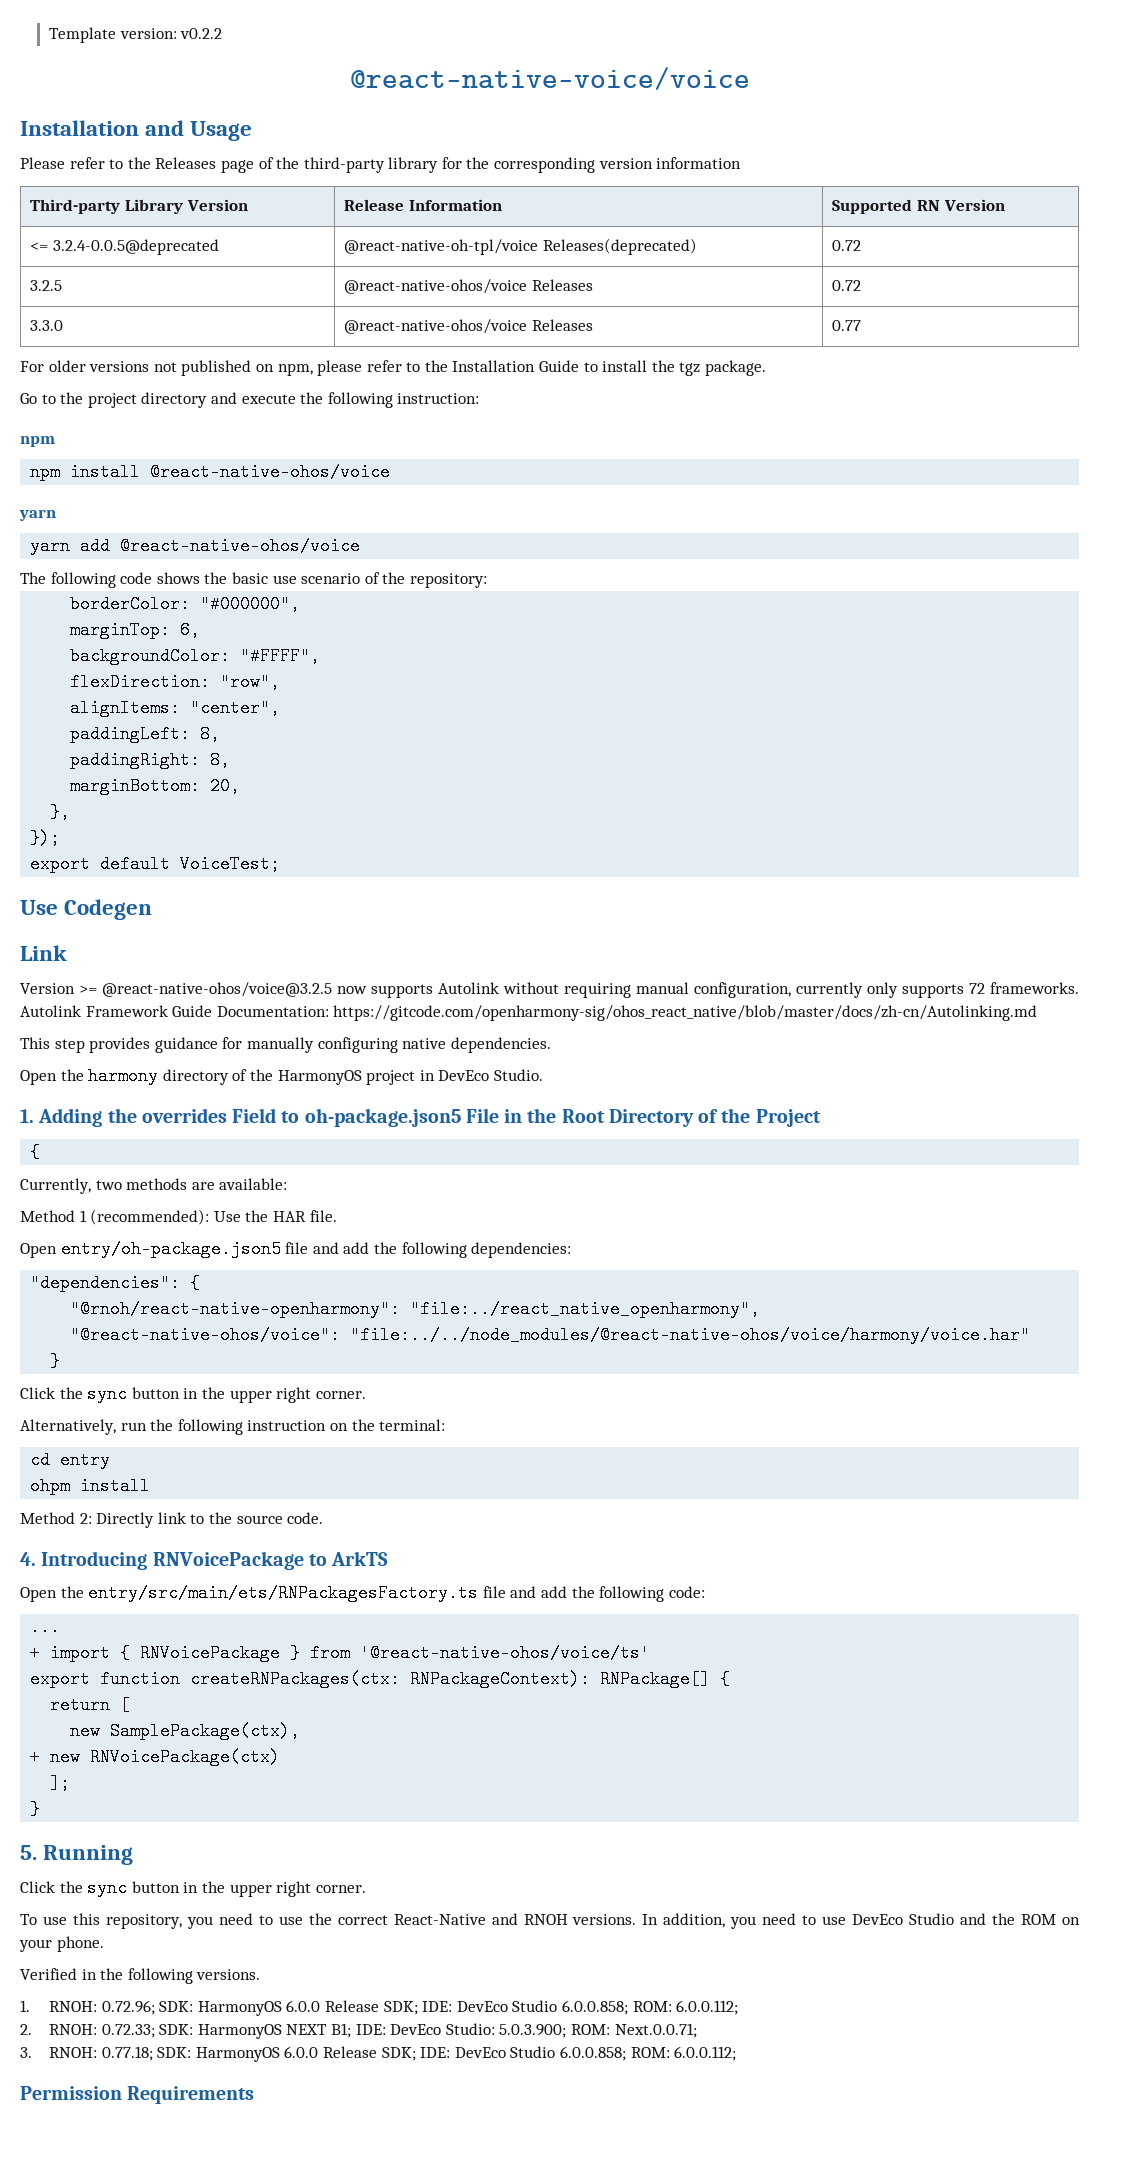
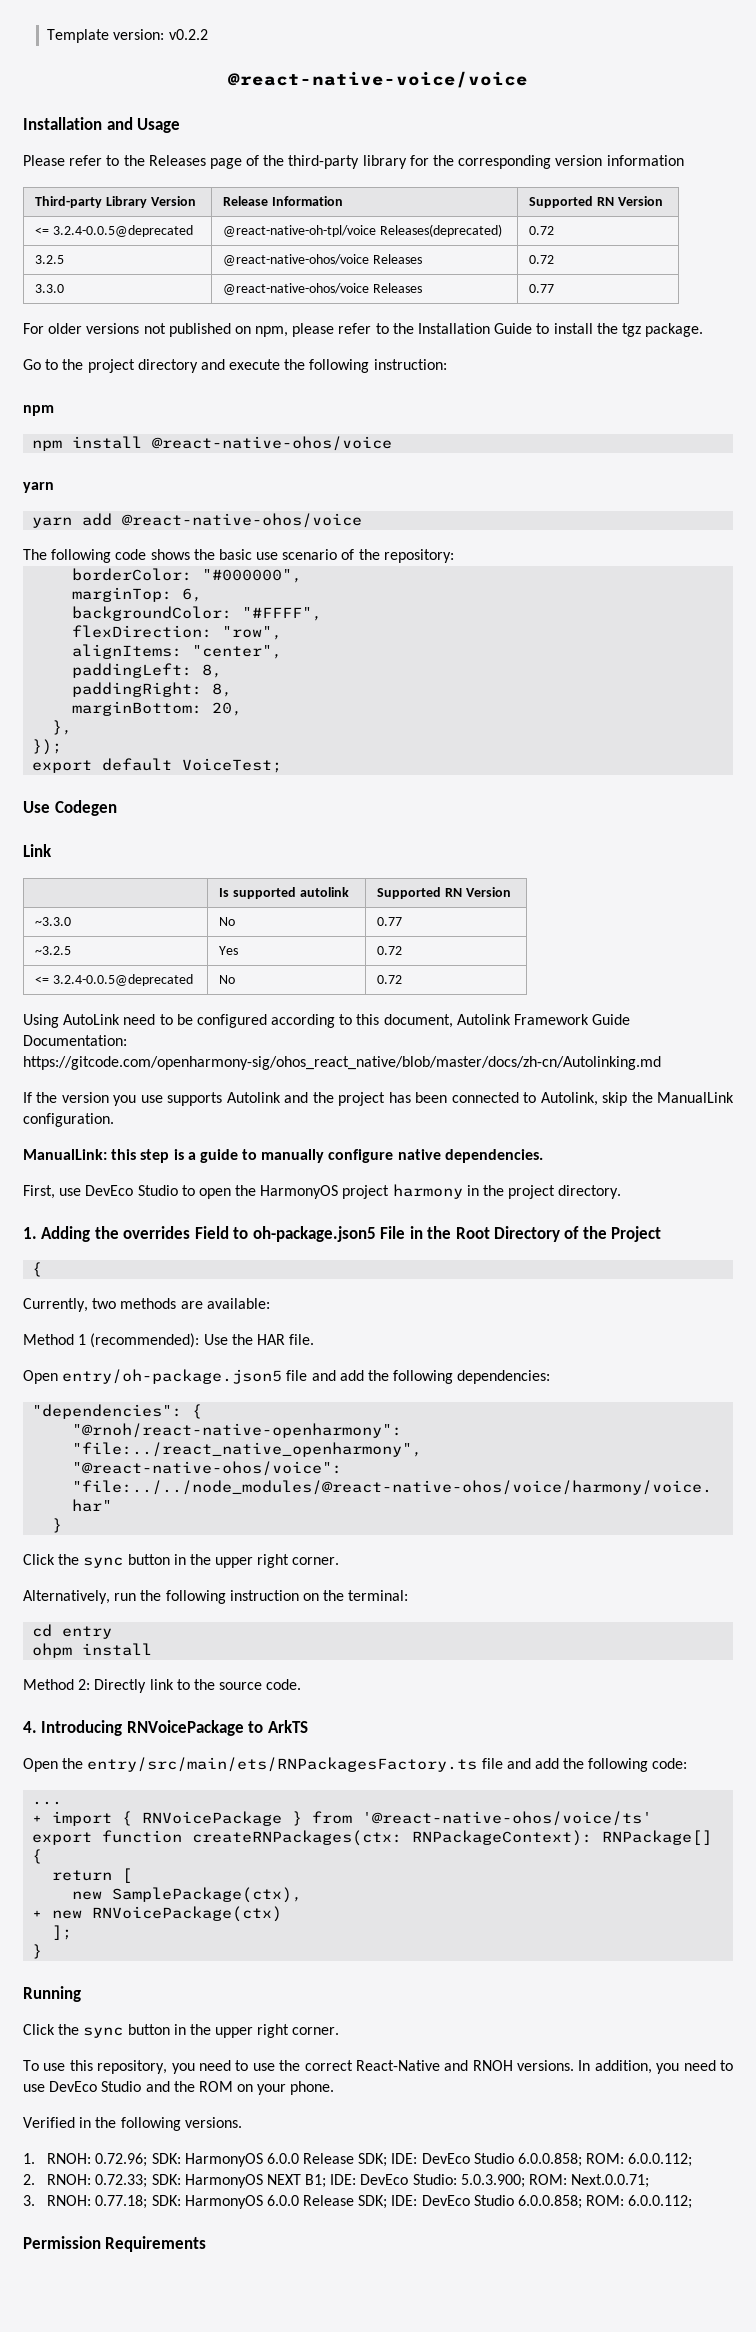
[20,982,1079,998] // Version >= @react-native-ohos/voice@3.2.5 now supports Autolink without requiring manual configuration, currently only supports 72 frameworks. -> [219,887,349,899] [377,887,511,899] [35,917,72,926] [219,917,236,926] [377,917,403,926] [35,946,72,955] [219,946,239,955] [377,946,403,955] [35,974,194,986] [219,975,236,984] [377,975,403,984] [23,1014,453,1028] // | Is supported autolink | Supported RN Version // ~3.3.0 | No | 0.77 // ~3.2.5 | Yes | 0.72 // <= 3.2.4-0.0.5@deprecated | No | 0.72 // Using AutoLink need to be configured according to this document,
[20,1037,551,1053] [20,1067,543,1085] This step provides guidance for manually configuring native dependencies. // Open the harmony directory of the HarmonyOS project in DevEco Studio. -> [23,1092,735,1106] [23,1113,114,1127] [23,1149,543,1163] [23,1184,622,1199] If the version you use supports Autolink and the project has been connected to Autolink, skip the ManualLink configuration. // ManualLink: this step is a guide to manually configure native dependencies. // First, use DevEco Studio to open the HarmonyOS project harmony in the project directory.
[20,1845,37,1860] 5. -> (43, 1951) none

